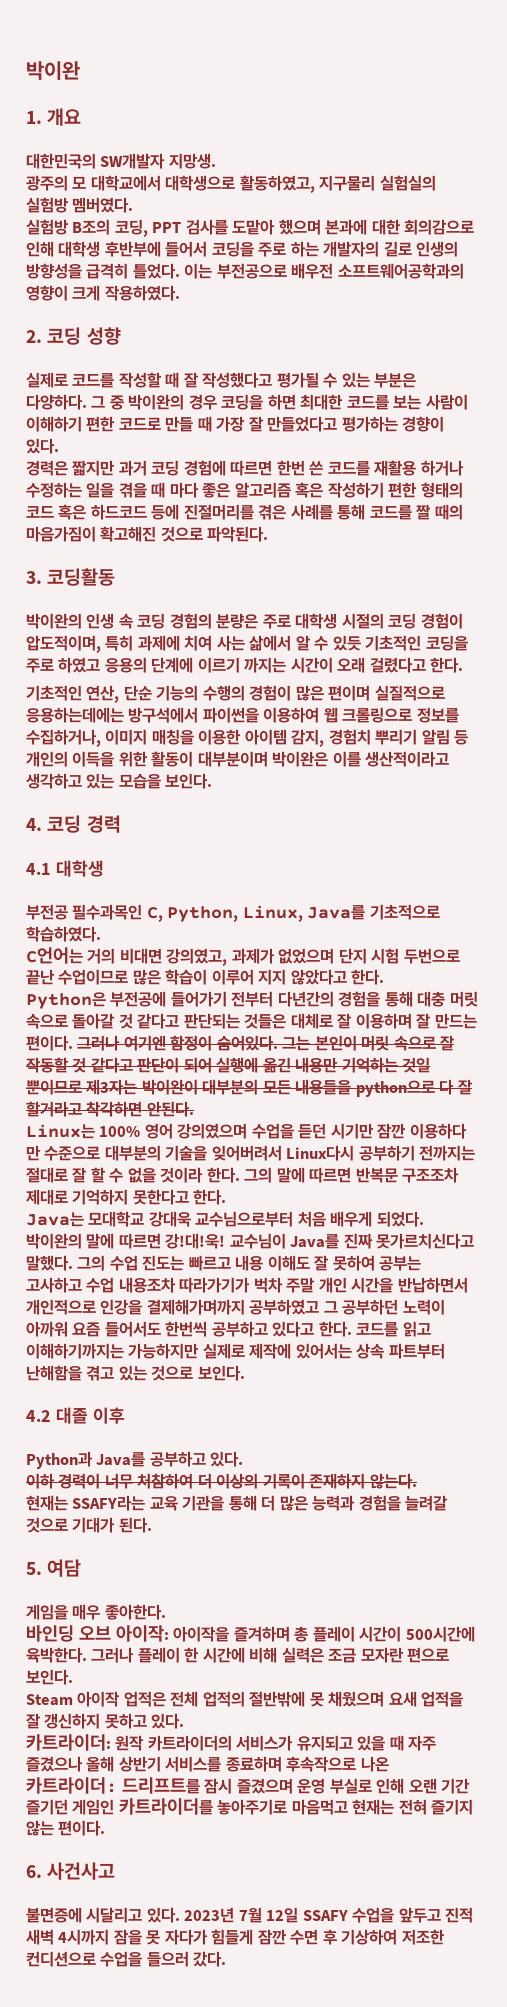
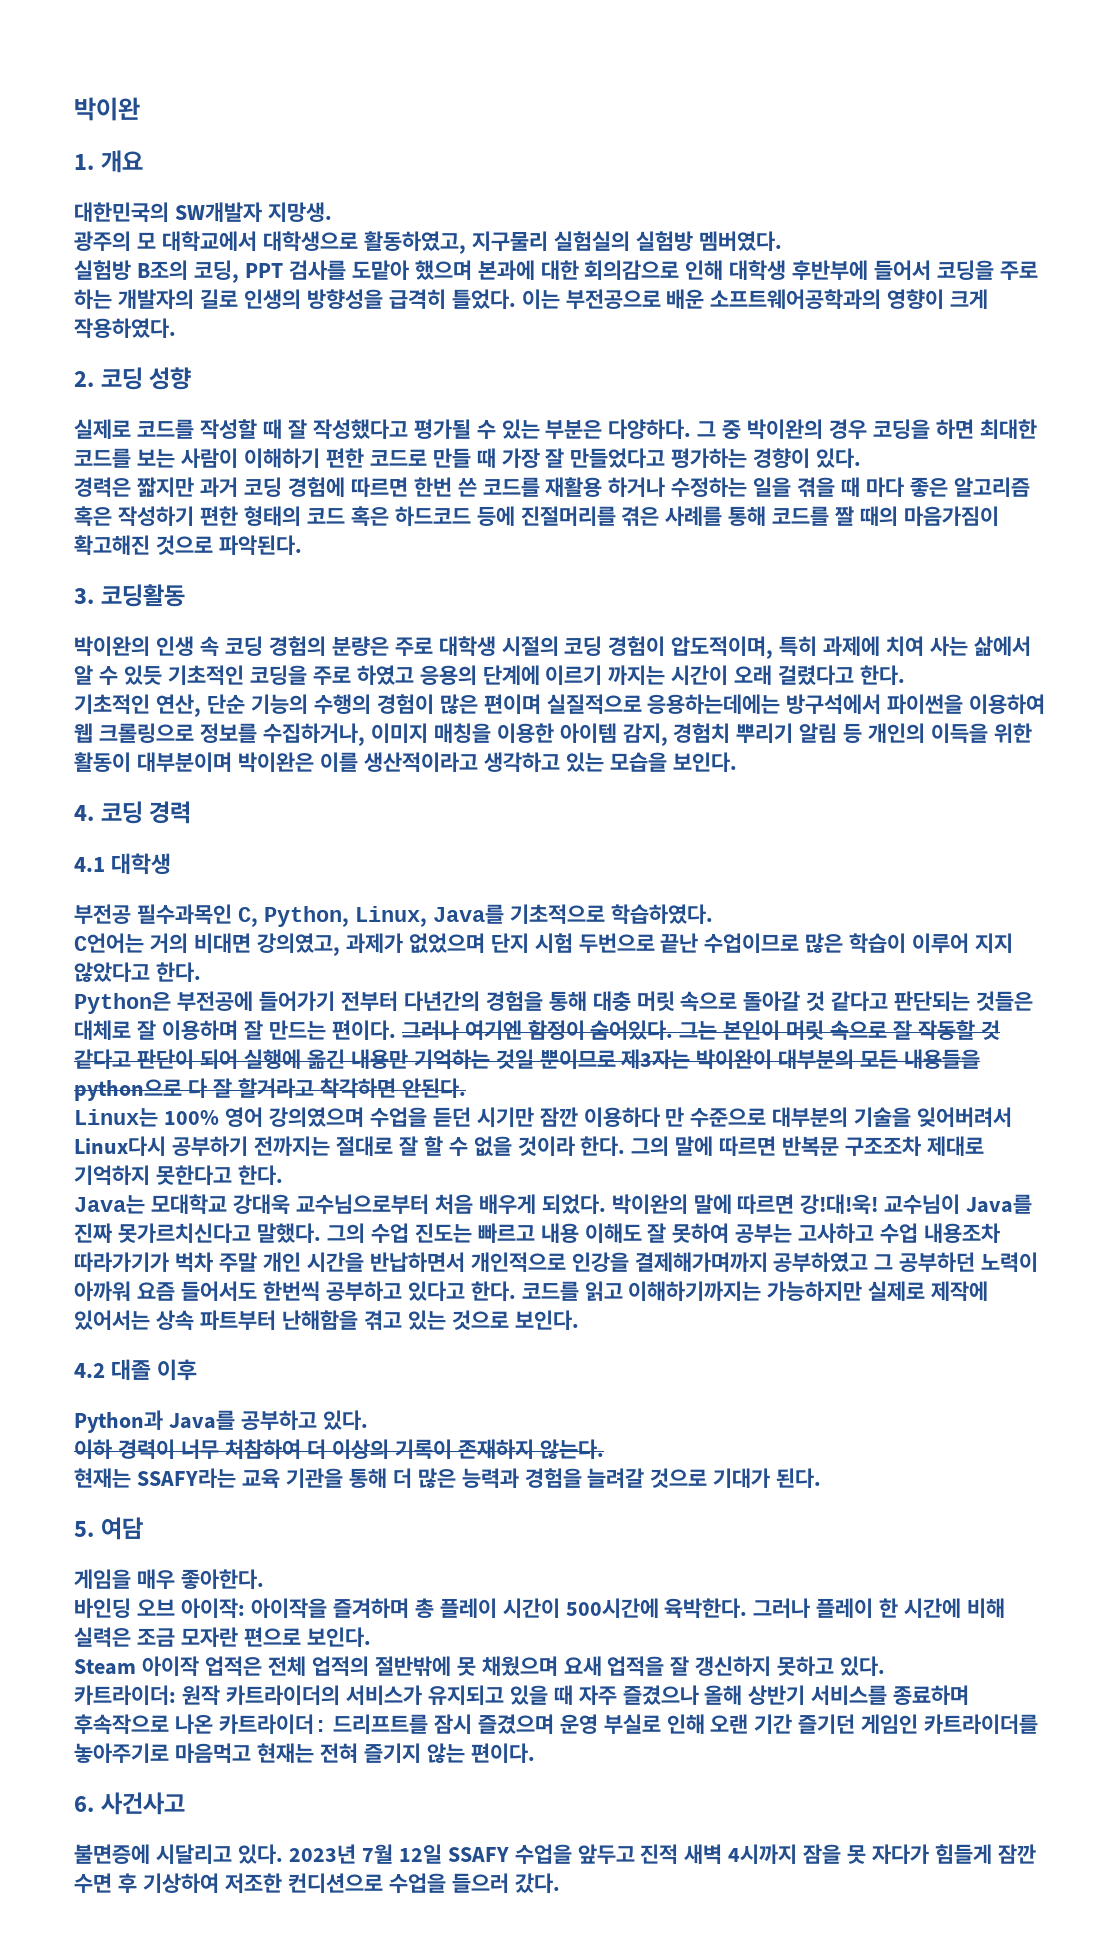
[291,263,334,279] 배우전 -> [666,289,705,309] 배운

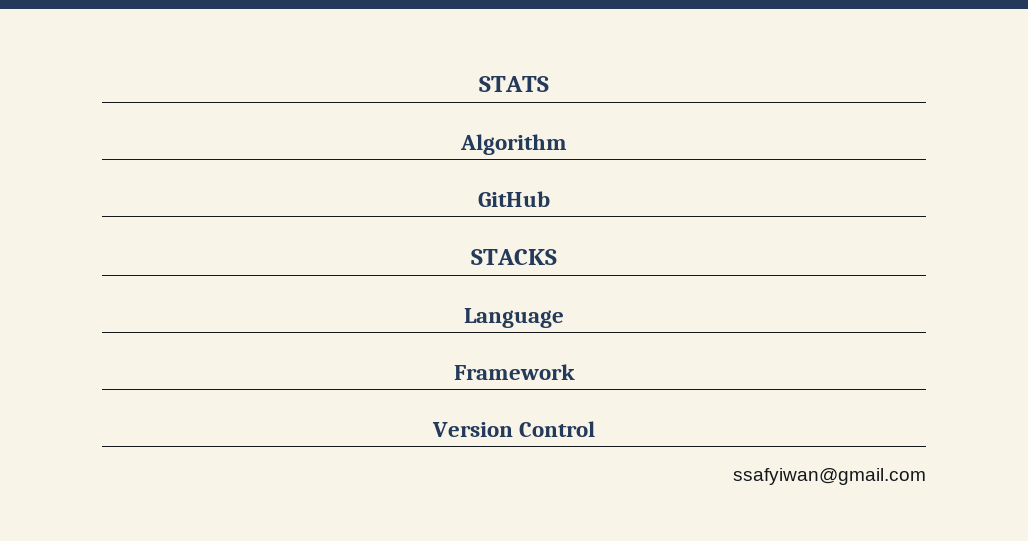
[74,97,140,121] [74,150,143,173] [74,202,332,223] [74,231,782,254] [74,260,1039,283] [74,289,989,310] [74,318,176,339] [74,367,192,390] [74,419,1037,440] [74,448,862,469] [74,477,1030,498] [74,506,1000,527] [74,535,302,556] [74,584,185,607] [74,636,1032,659] [74,665,906,686] [74,694,1046,717] [74,723,1033,746] [74,752,737,773] [74,801,192,824] [74,853,172,875] [74,904,713,927] [74,933,1014,956] [74,962,201,983] [74,991,1034,1014] [74,1020,1001,1041] [74,1049,981,1070] [74,1078,466,1101] [74,1107,1013,1128] [74,1136,985,1157] [74,1165,283,1186] [74,1194,1033,1215] [74,1223,1001,1244] [74,1252,1039,1273] [74,1281,989,1302] [74,1310,579,1331] [74,1359,198,1381] [74,1410,368,1433] [74,1439,604,1460] [74,1468,822,1489] [74,1517,143,1540] [74,1569,264,1590] [74,1598,1006,1619] [74,1627,371,1648] [74,1656,886,1677] [74,1685,970,1706] [74,1714,1039,1735] [74,1743,535,1764] [74,1792,185,1815] [74,1844,1037,1865] [74,1873,560,1894] 박이완 // 1. 개요 // 대한민국의 SW개발자 지망생. // 광주의 모 대학교에서 대학생으로 활동하였고, 지구물리 실험실의 실험방 멤버였다. // 실험방 B조의 코딩, PPT 검사를 도맡아 했으며 본과에 대한 회의감으로 인해 대학생 후반부에 들어서 코딩을 주로 하는 개발자의 길로 인생의 방향성을 급격히 틀었다. 이는 부전공으로 배운 소프트웨어공학과의 영향이 크게 작용하였다. // 2. 코딩 성향 // 실제로 코드를 작성할 때 잘 작성했다고 평가될 수 있는 부분은 다양하다. 그 중 박이완의 경우 코딩을 하면 최대한 코드를 보는 사람이 이해하기 편한 코드로 만들 때 가장 잘 만들었다고 평가하는 경향이 있다. // 경력은 짧지만 과거 코딩 경험에 따르면 한번 쓴 코드를 재활용 하거나 수정하는 일을 겪을 때 마다 좋은 알고리즘 혹은 작성하기 편한 형태의 코드 혹은 하드코드 등에 진절머리를 겪은 사례를 통해 코드를 짤 때의 마음가짐이 확고해진 것으로 파악된다. // 3. 코딩활동 // 박이완의 인생 속 코딩 경험의 분량은 주로 대학생 시절의 코딩 경험이 압도적이며, 특히 과제에 치여 사는 삶에서 알 수 있듯 기초적인 코딩을 주로 하였고 응용의 단계에 이르기 까지는 시간이 오래 걸렸다고 한다. // 기초적인 연산, 단순 기능의 수행의 경험이 많은 편이며 실질적으로 응용하는데에는 방구석에서 파이썬을 이용하여 웹 크롤링으로 정보를 수집하거나, 이미지 매칭을 이용한 아이템 감지, 경험치 뿌리기 알림 등 개인의 이득을 위한 활동이 대부분이며 박이완은 이를 생산적이라고 생각하고 있는 모습을 보인다. // 4. 코딩 경력 // 4.1 대학생 // 부전공 필수과목인 C, Python, Linux, Java를 기초적으로 학습하였다. // C언어는 거의 비대면 강의였고, 과제가 없었으며 단지 시험 두번으로 끝난 수업이므로 많은 학습이 이루어 지지 않았다고 한다. // Python은 부전공에 들어가기 전부터 다년간의 경험을 통해 대충 머릿 속으로 돌아갈 것 같다고 판단되는 것들은 대체로 잘 이용하며 잘 만드는 편이다. 그러나 여기엔 함정이 숨어있다. 그는 본인이 머릿 속으로 잘 작동할 것 같다고 판단이 되어 실행에 옮긴 내용만 기억하는 것일 뿐이므로 제3자는 박이완이 대부분의 모든 내용들을 python으로 다 잘 할거라고 착각하면 안된다. // Linux는 100% 영어 강의였으며 수업을 듣던 시기만 잠깐 이용하다 만 수준으로 대부분의 기술을 잊어버려서 Linux다시 공부하기 전까지는 절대로 잘 할 수 없을 것이라 한다. 그의 말에 따르면 반복문 구조조차 제대로 기억하지 못한다고 한다. // Java는 모대학교 강대욱 교수님으로부터 처음 배우게 되었다. 박이완의 말에 따르면 강!대!욱! 교수님이 Java를 진짜 못가르치신다고 말했다. 그의 수업 진도는 빠르고 내용 이해도 잘 못하여 공부는 고사하고 수업 내용조차 따라가기가 벅차 주말 개인 시간을 반납하면서 개인적으로 인강을 결제해가며까지 공부하였고 그 공부하던 노력이 아까워 요즘 들어서도 한번씩 공부하고 있다고 한다. 코드를 읽고 이해하기까지는 가능하지만 실제로 제작에 있어서는 상속 파트부터 난해함을 겪고 있는 것으로 보인다. // 4.2 대졸 이후 // Python과 Java를 공부하고 있다. // 이하 경력이 너무 처참하여 더 이상의 기록이 존재하지 않는다. // 현재는 SSAFY라는 교육 기관을 통해 더 많은 능력과 경험을 늘려갈 것으로 기대가 된다. // 5. 여담 // 게임을 매우 좋아한다. // 바인딩 오브 아이작: 아이작을 즐겨하며 총 플레이 시간이 500시간에 육박한다. 그러나 플레이 한 시간에 비해 실력은 조금 모자란 편으로 보인다. // Steam 아이작 업적은 전체 업적의 절반밖에 못 채웠으며 요새 업적을 잘 갱신하지 못하고 있다. // 카트라이더: 원작 카트라이더의 서비스가 유지되고 있을 때 자주 즐겼으나 올해 상반기 서비스를 종료하며 후속작으로 나온 카트라이더: 드리프트를 잠시 즐겼으며 운영 부실로 인해 오랜 기간 즐기던 게임인 카트라이더를 놓아주기로 마음먹고 현재는 전혀 즐기지 않는 편이다. // 6. 사건사고 // 불면증에 시달리고 있다. 2023년 7월 12일 SSAFY 수업을 앞두고 진적 새벽 4시까지 잠을 못 자다가 힘들게 잠깐 수면 후 기상하여 저조한 컨디션으로 수업을 들으러 갔다. -> [479,76,549,92] [460,134,567,155] [478,191,550,207] [471,249,557,265] [464,308,564,328] [453,364,575,380] [431,421,596,437] [733,468,926,485] STATS // Algorithm // GitHub // STACKS // Language // Framework // Version Control // ssafyiwan@gmail.com

